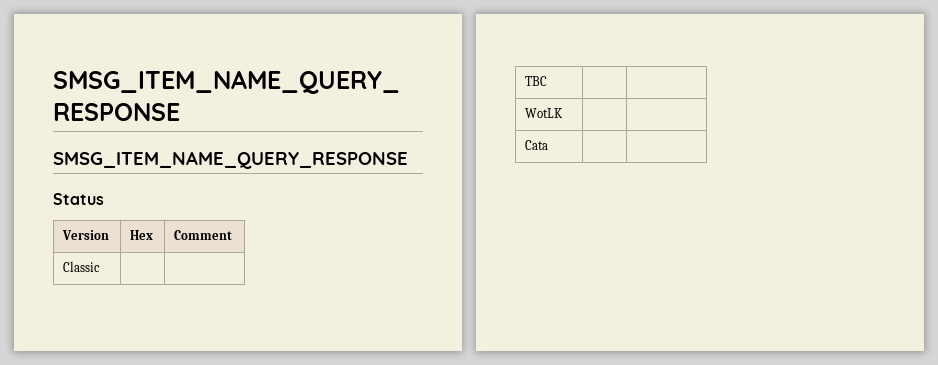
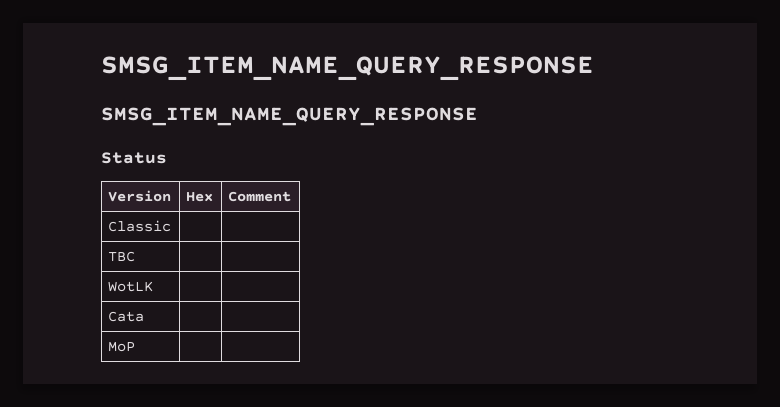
(549, 145) none -> [108,341,136,352] // MoP | |

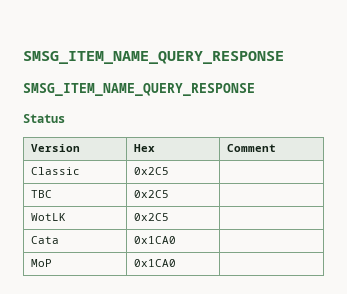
(172, 226) none -> [134,167,170,175] 0x2C5
(136, 256) none -> [134,190,170,198] 0x2C5
(154, 286) none -> [134,213,170,221] 0x2C5
(145, 316) none -> [134,236,177,244] 0x1CA0
(136, 346) none -> [134,259,177,267] 0x1CA0

